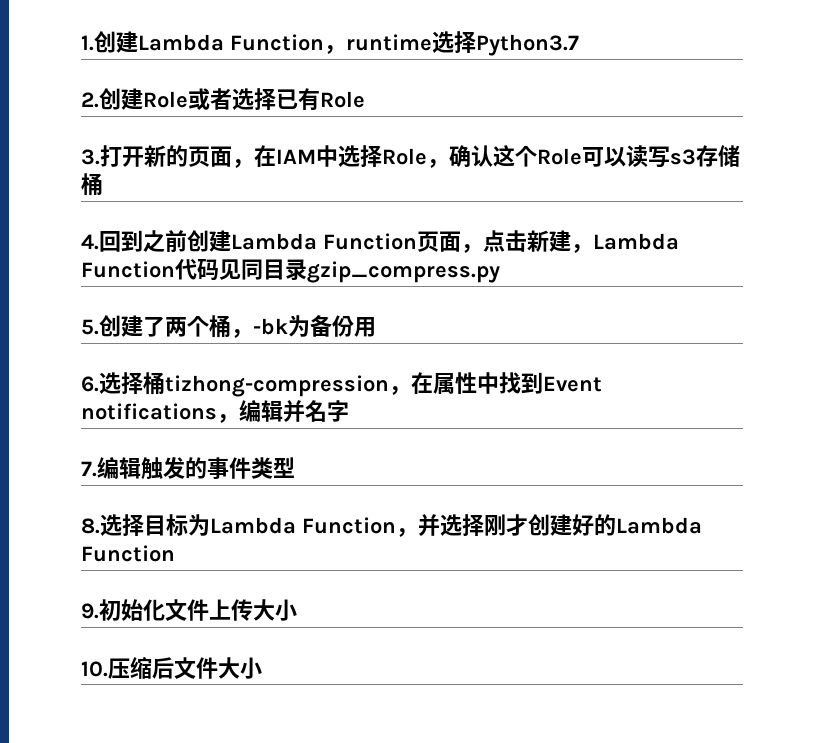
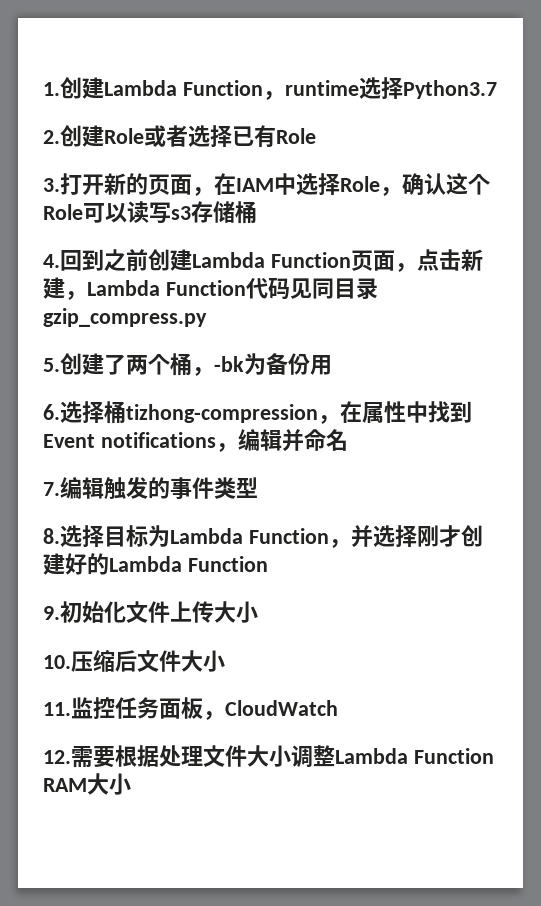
(305, 411) none -> [303,429,326,451] 命
[327,400,349,422] 字 -> (348, 440) none
(262, 668) none -> [43,697,338,720] [43,745,494,768] [43,773,131,795] // 11.监控任务面板，CloudWatch // 12.需要根据处理文件大小调整Lambda Function RAM大小

